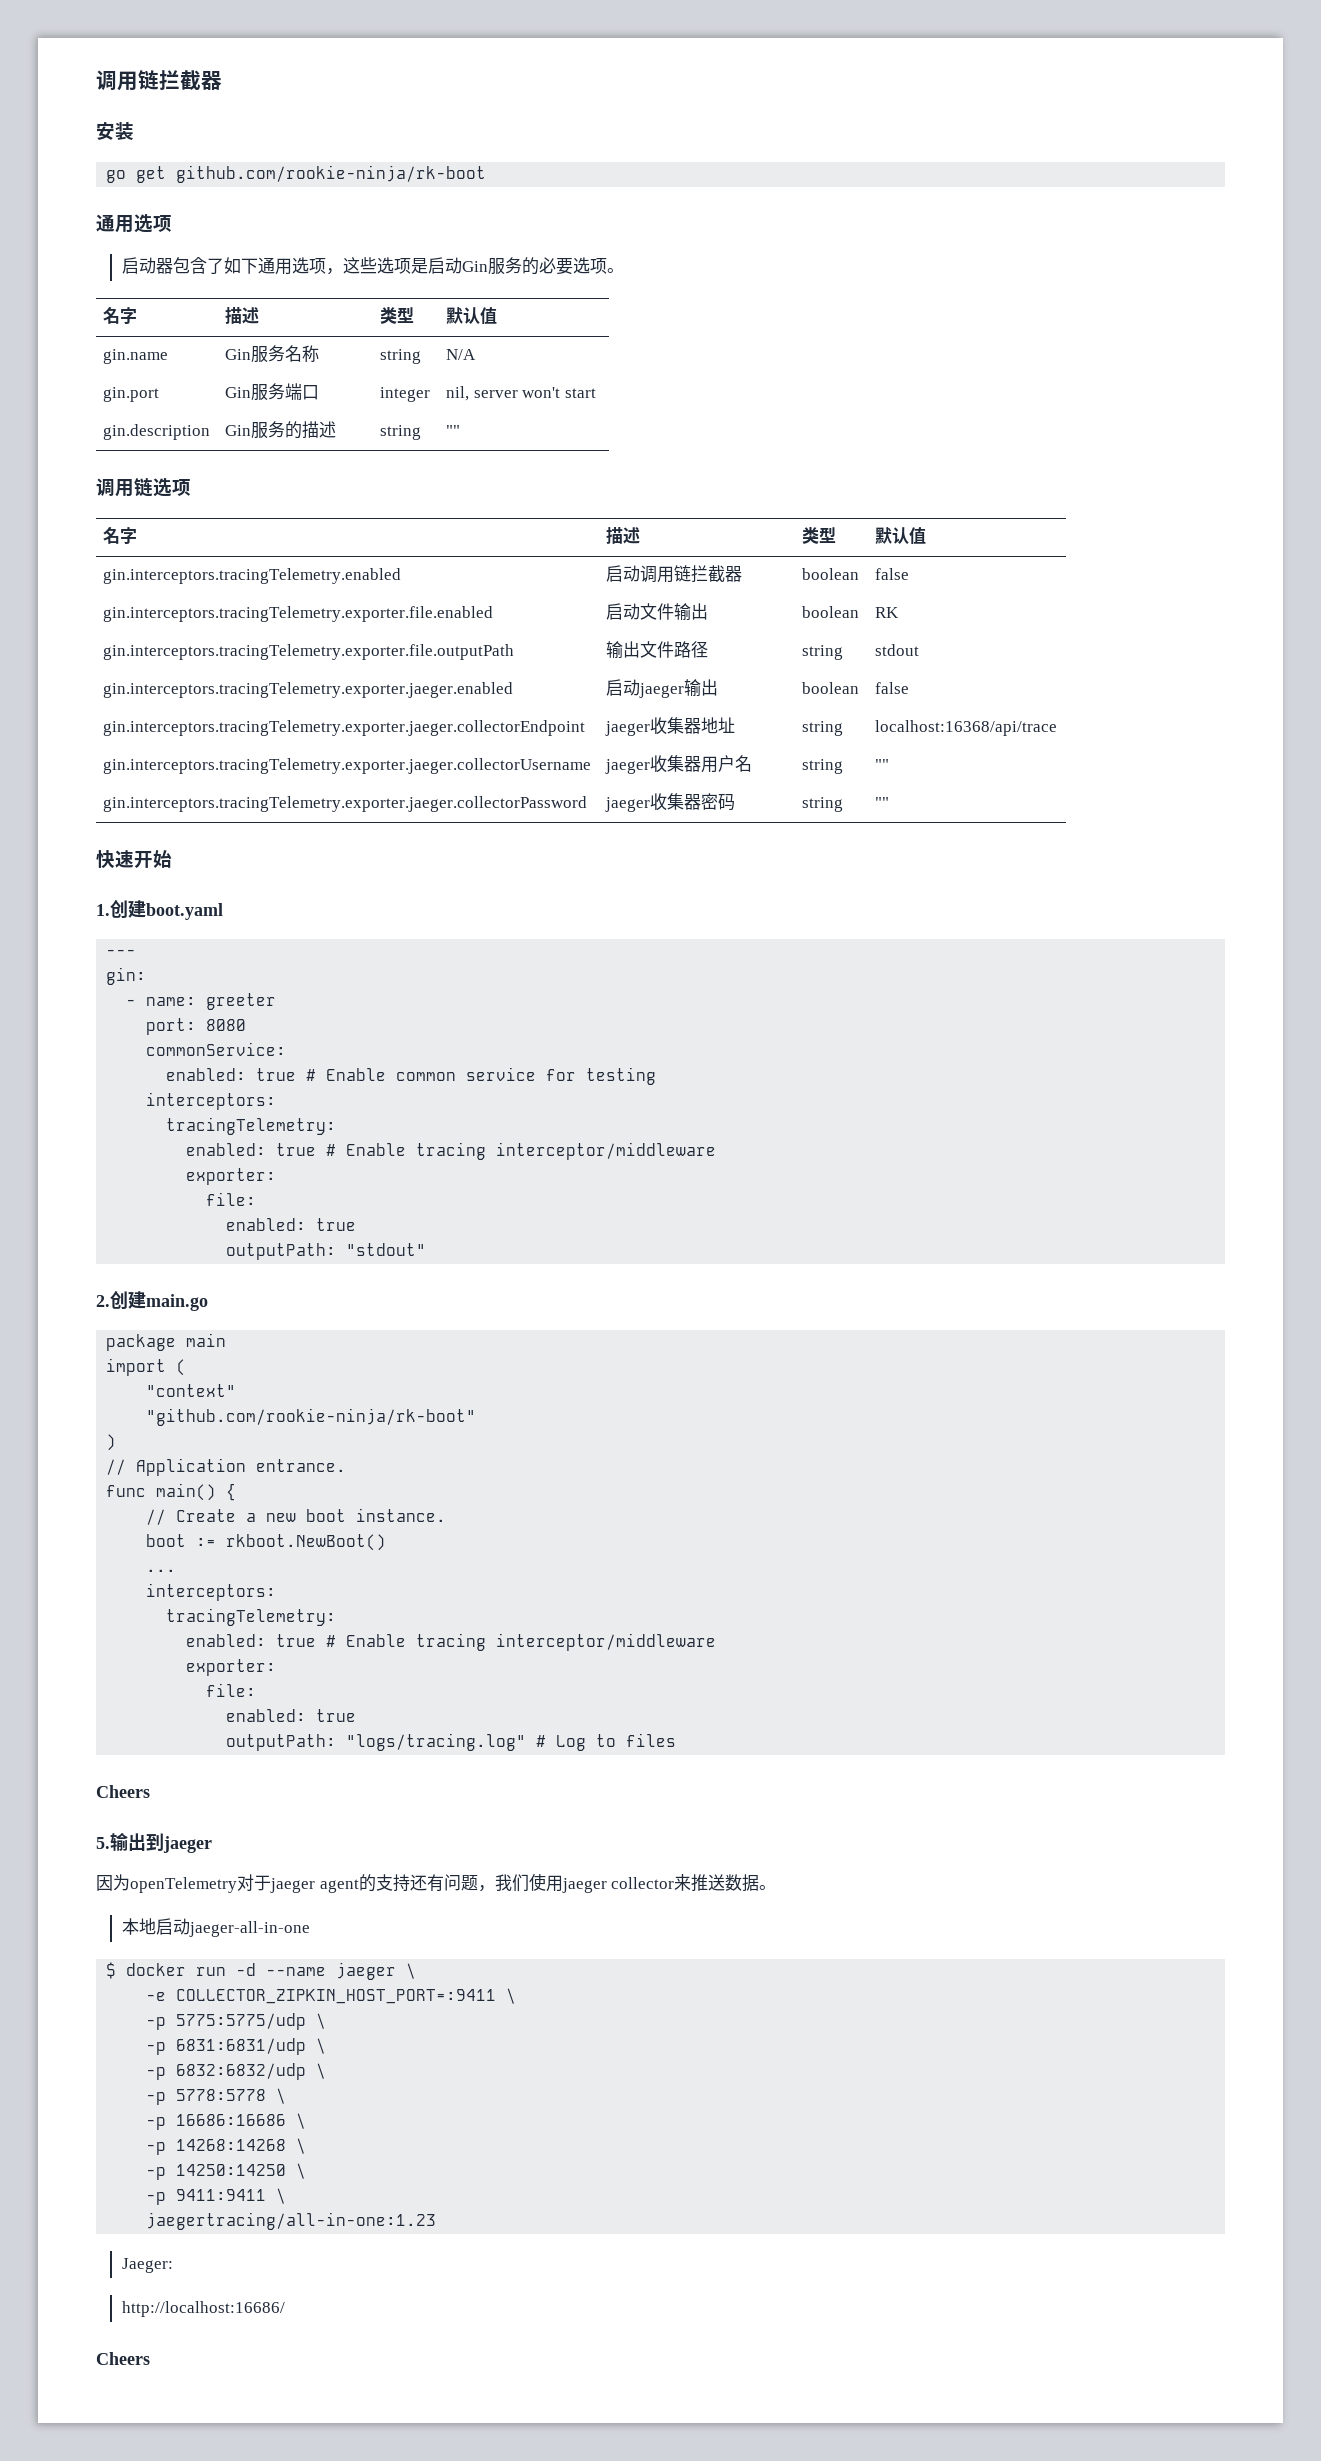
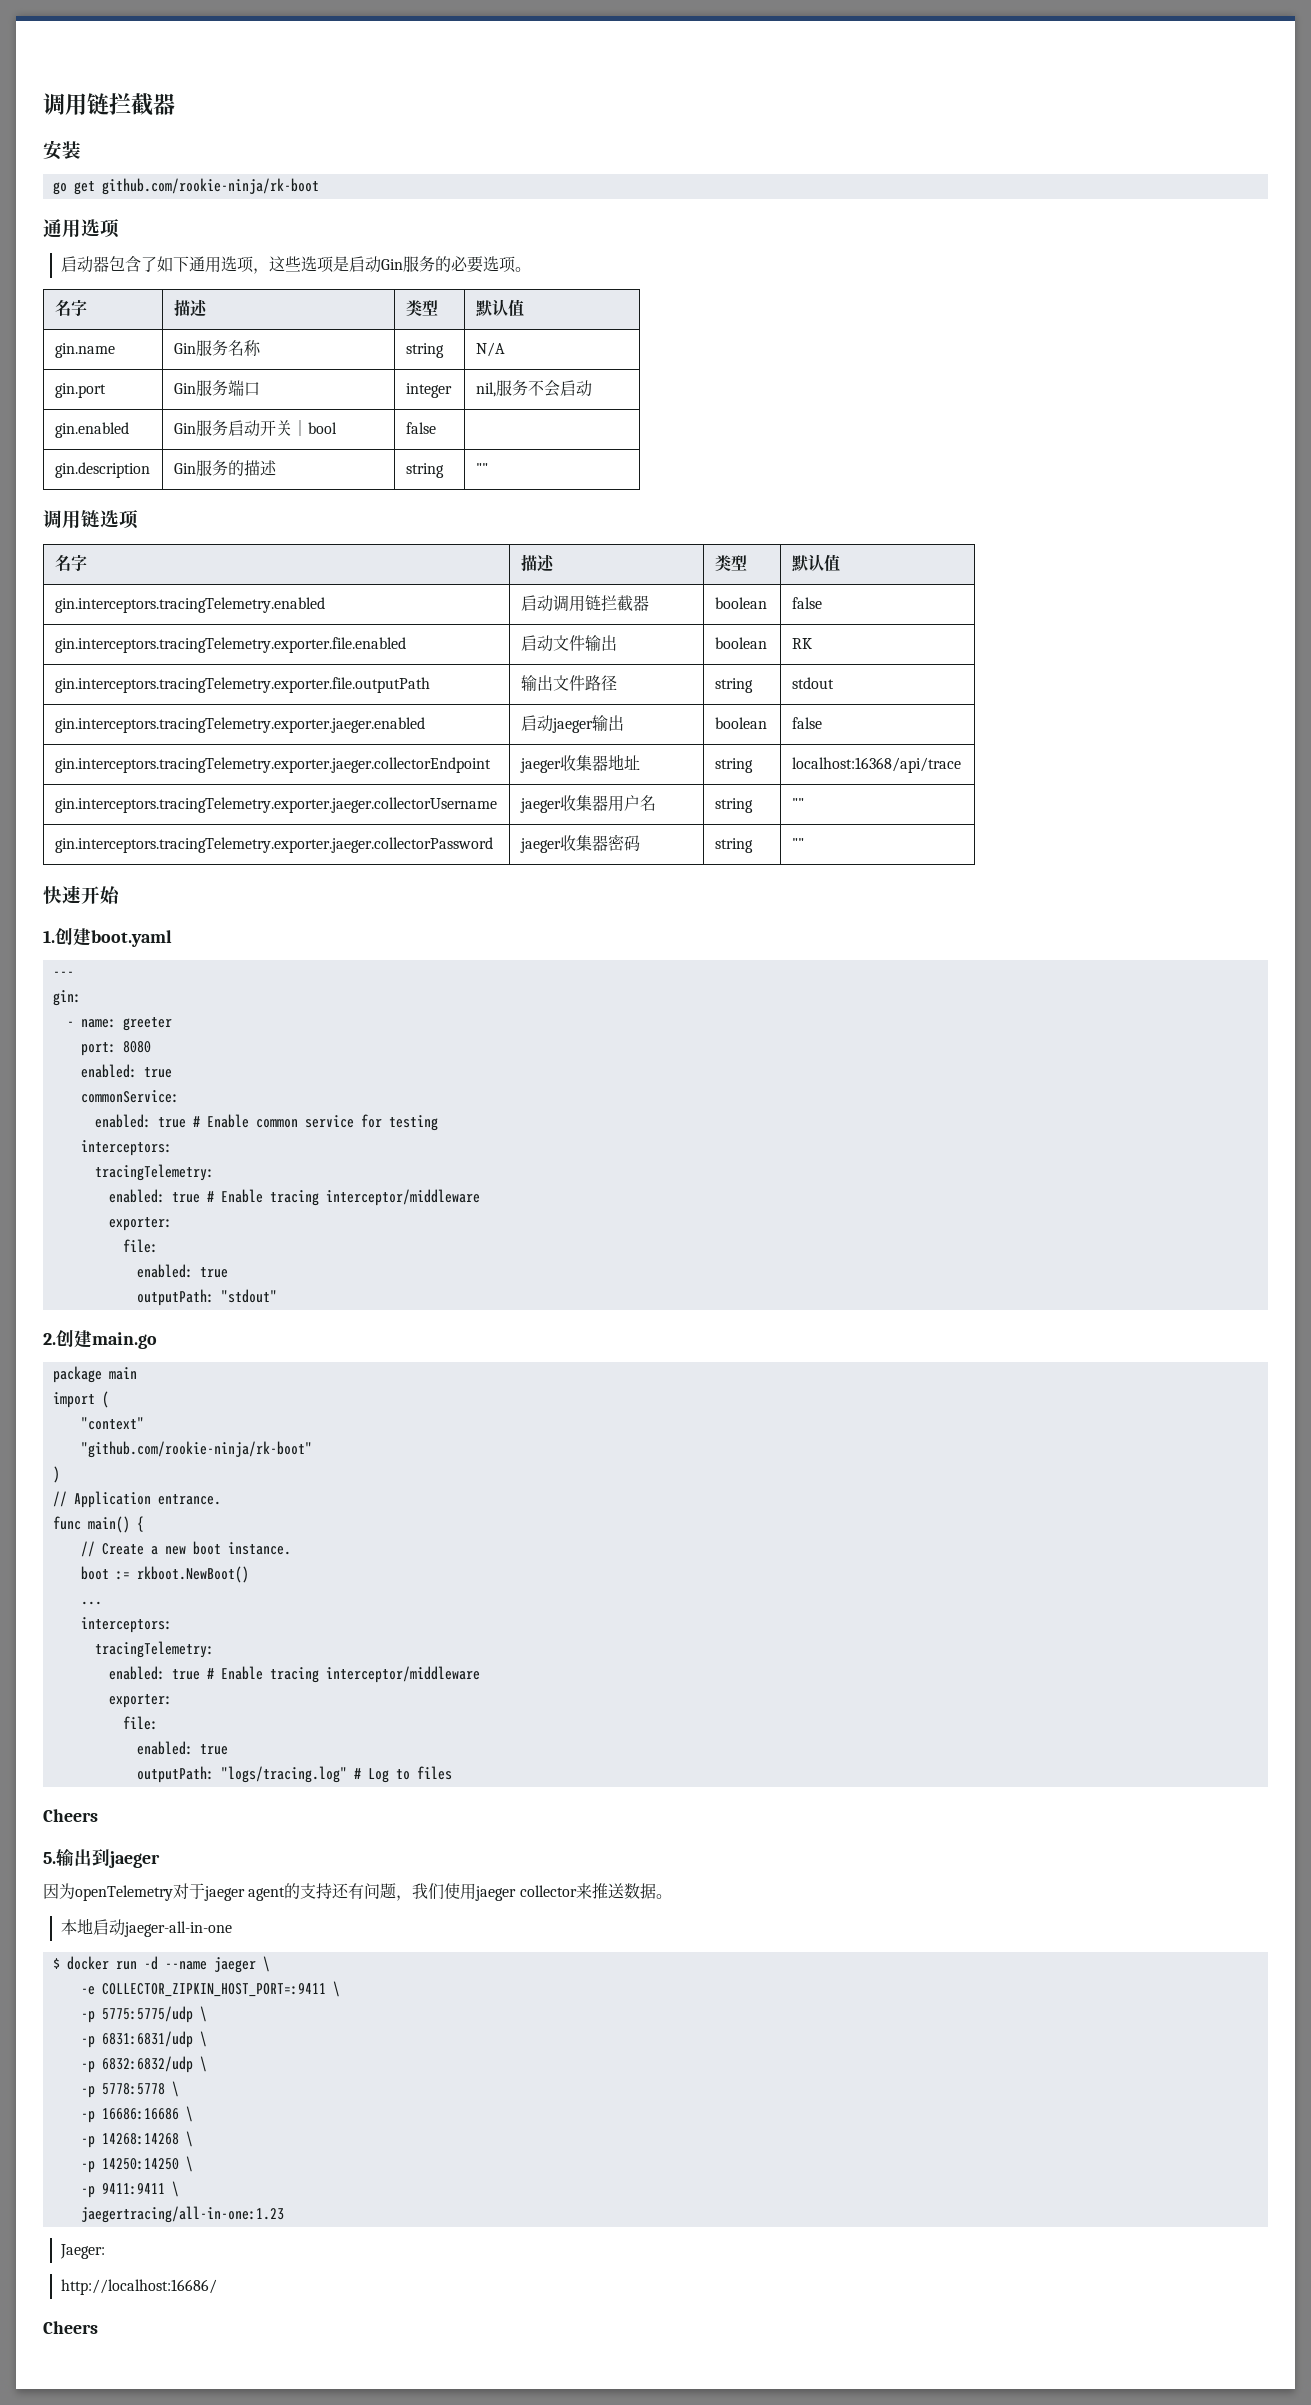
[473,387,596,398] server won't start -> [495,380,592,397] [54,422,129,438] [173,420,337,437] [405,422,436,434] 服务不会启动 // gin.enabled | Gin服务启动开关｜bool | false |
(247, 1025) none -> [80,1064,172,1078] // enabled: true

